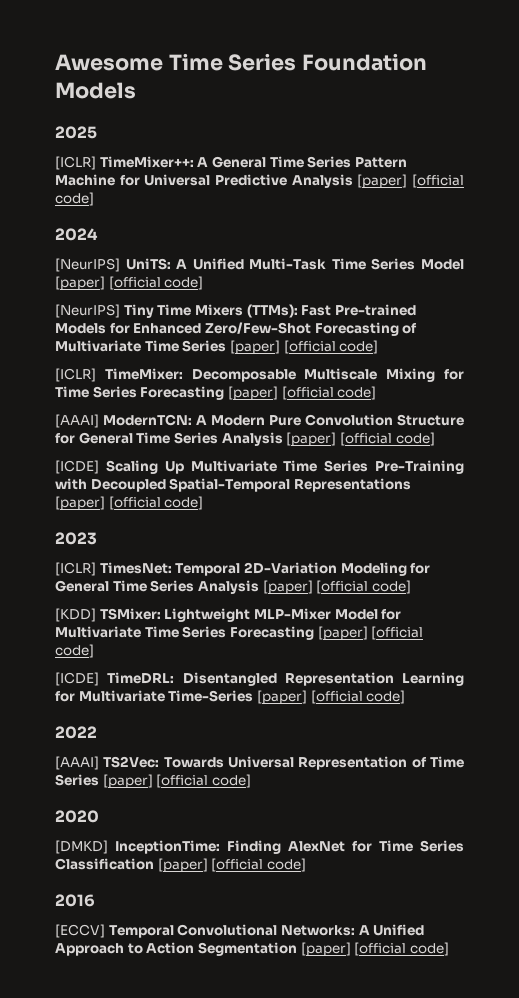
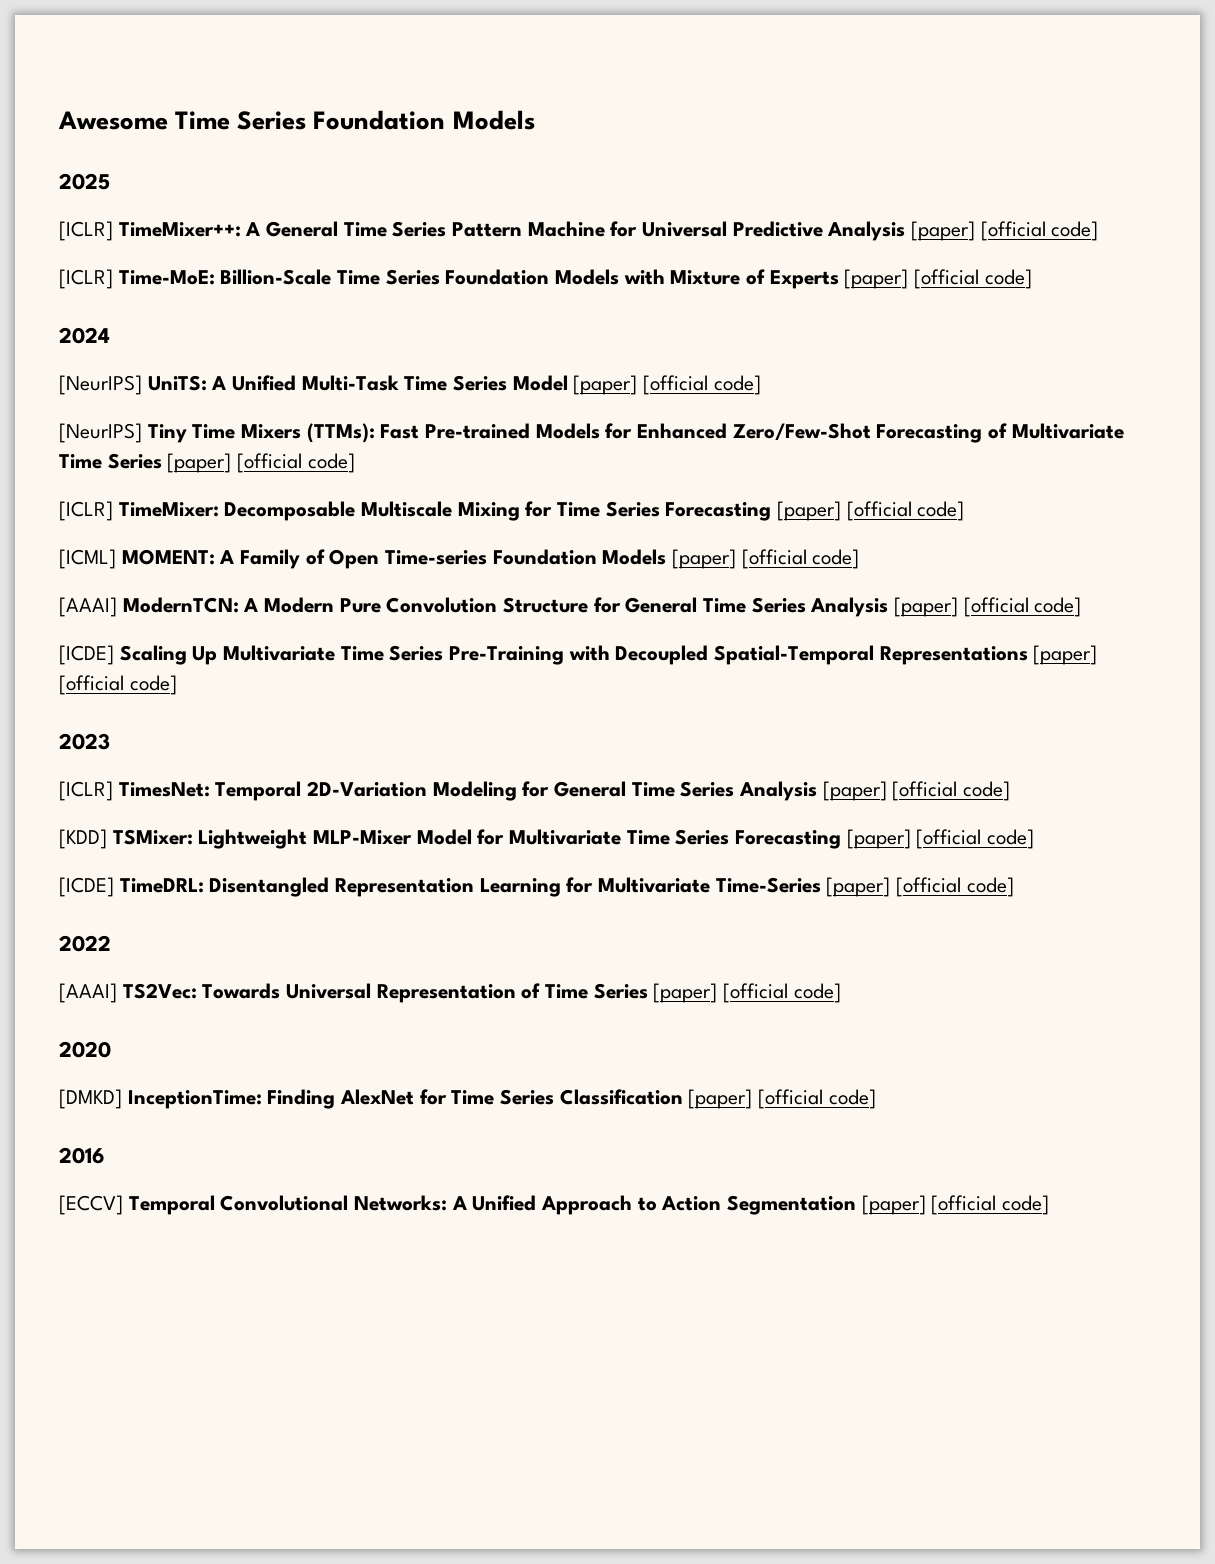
(94, 199) none -> [59,269,1032,289] // [ICLR] Time-MoE: Billion-Scale Time Series Foundation Models with Mixture of Experts [paper] [official code]
(377, 393) none -> [59,549,860,569] // [ICML] MOMENT: A Family of Open Time-series Foundation Models [paper] [official code]

